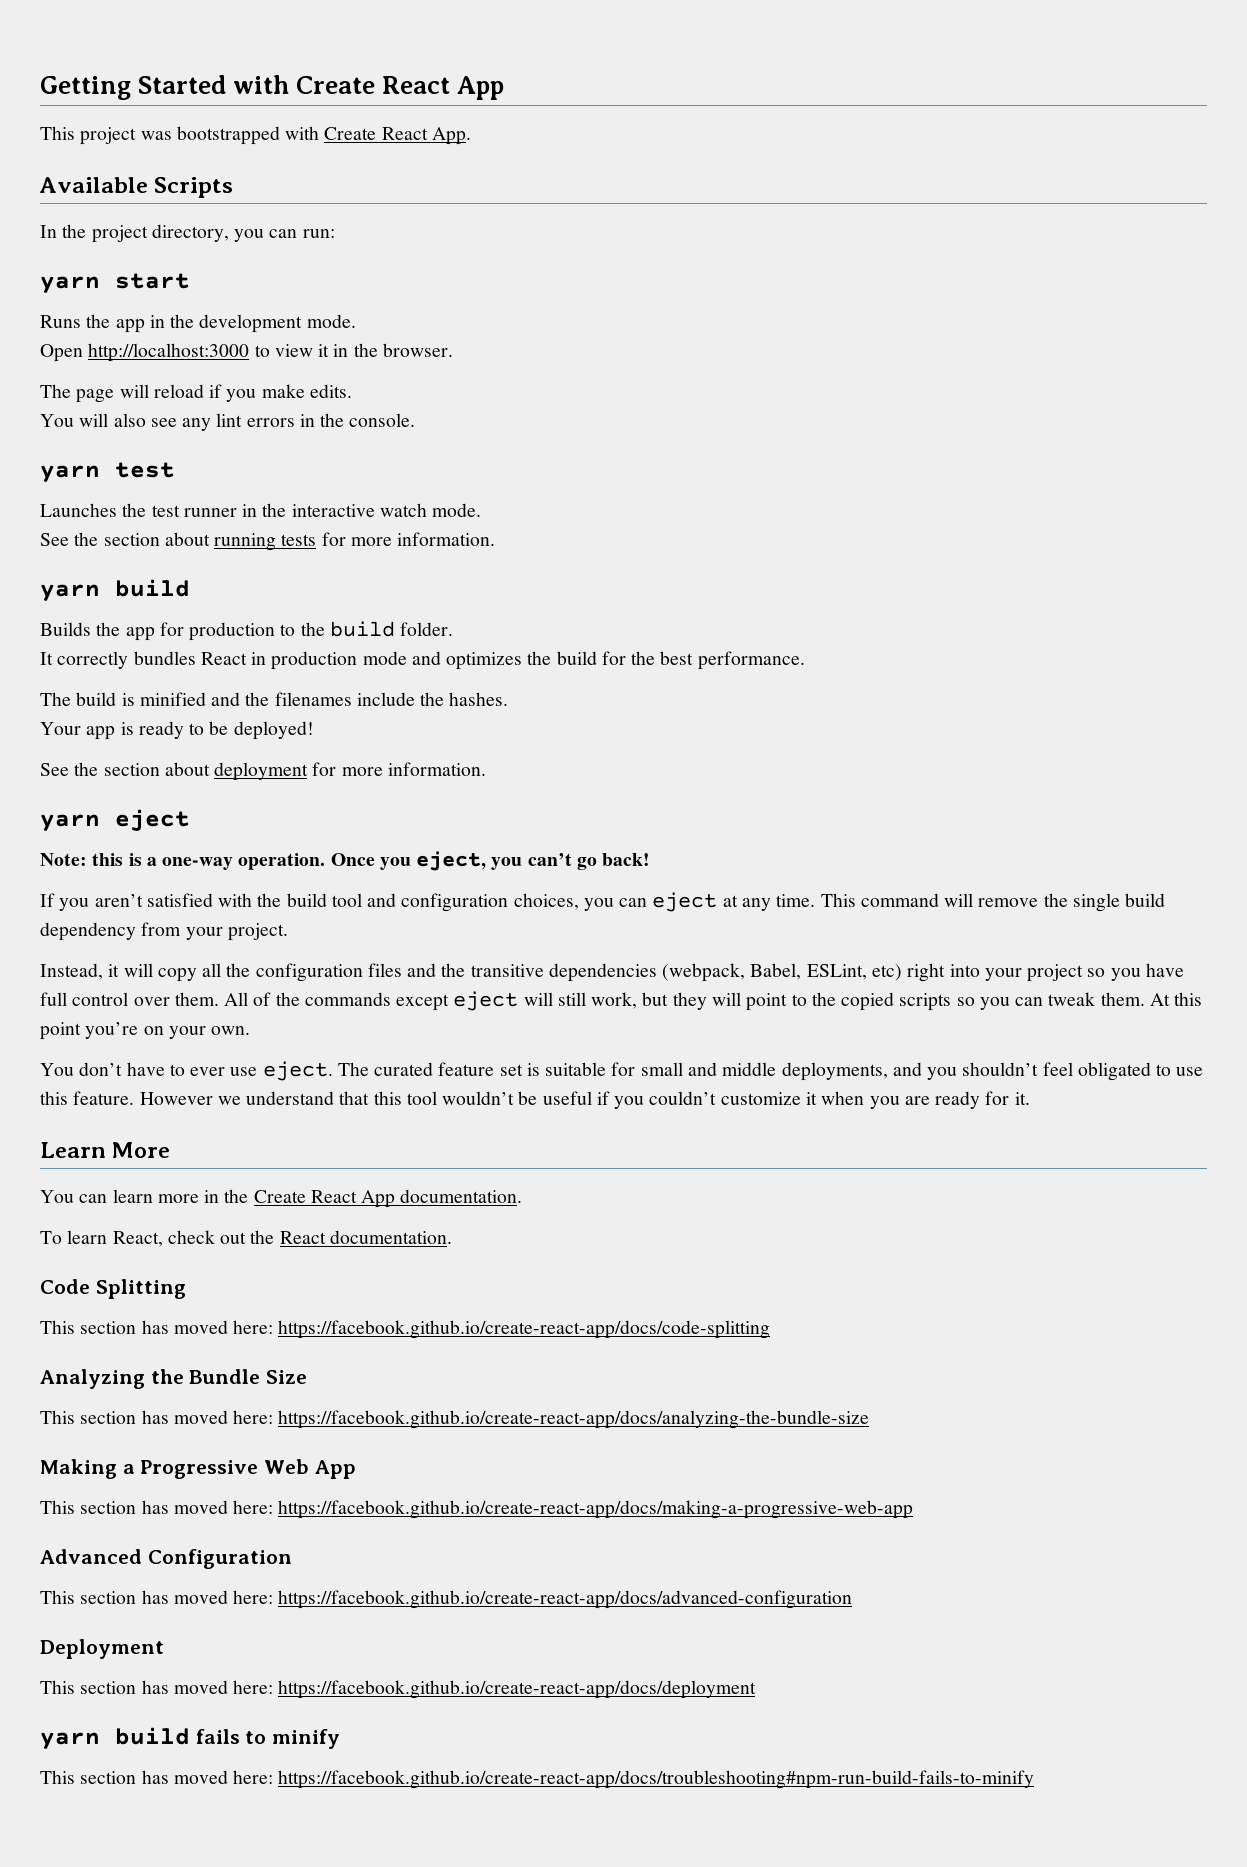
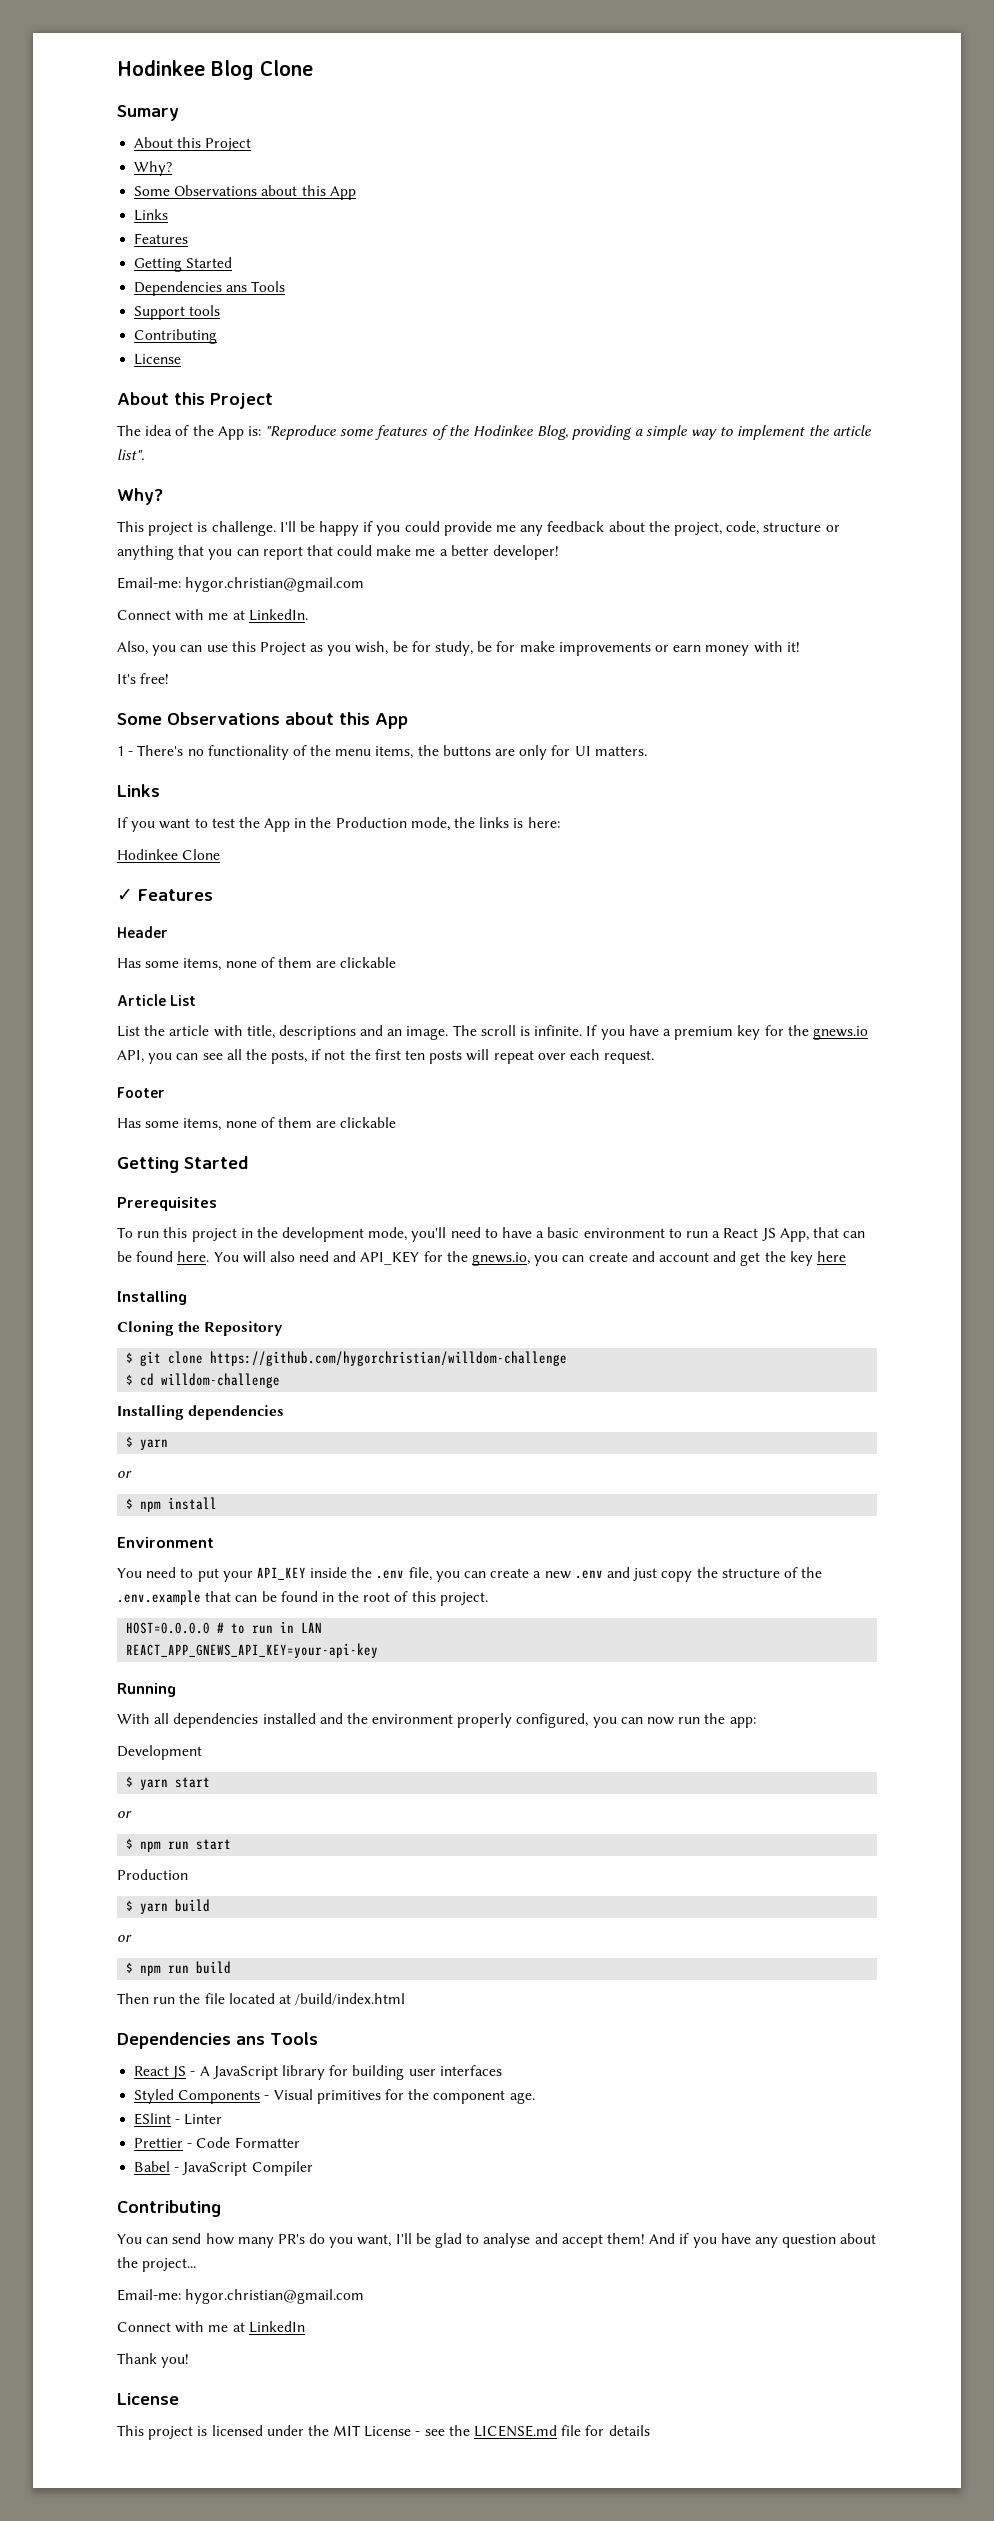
[40,75,505,100] [40,126,471,145] [39,177,234,198] [40,224,335,243] [40,273,190,293] [40,314,356,333] [40,343,453,362] [40,384,352,403] [40,413,416,431] [40,462,175,482] [40,503,482,517] [40,532,496,551] [40,579,190,601] [40,621,454,641] [40,651,805,670] [40,692,509,706] [40,721,314,740] [40,762,486,781] [40,809,190,831] [40,851,651,871] [40,892,1166,912] [40,922,288,941] [40,963,1184,982] [40,991,1203,1011] [40,1022,251,1040] [40,1061,1204,1081] [40,1091,1030,1109] [40,1142,171,1158] [40,1189,523,1208] [40,1230,452,1247] [40,1279,186,1299] [40,1320,771,1339] [40,1369,308,1389] [40,1410,870,1429] [40,1459,356,1479] [40,1500,914,1519] [40,1549,292,1569] [40,1590,853,1609] [40,1639,164,1659] [40,1680,757,1699] [40,1727,341,1749] [40,1770,1035,1789] Getting Started with Create React App // This project was bootstrapped with Create React App. // Available Scripts // In the project directory, you can run: // yarn start // Runs the app in the development mode. // Open http://localhost:3000 to view it in the browser. // The page will reload if you make edits. // You will also see any lint errors in the console. // yarn test // Launches the test runner in the interactive watch mode. // See the section about running tests for more information. // yarn build // Builds the app for production to the build folder. // It correctly bundles React in production mode and optimizes the build for the best performance. // The build is minified and the filenames include the hashes. // Your app is ready to be deployed! // See the section about deployment for more information. // yarn eject // Note: this is a one-way operation. Once you eject, you can’t go back! // If you aren’t satisfied with the build tool and configuration choices, you can eject at any time. This command will remove the single build dependency from your project. // Instead, it will copy all the configuration files and the transitive dependencies (webpack, Babel, ESLint, etc) right into your project so you have full control over them. All of the commands except eject will still work, but they will point to the copied scripts so you can tweak them. At this point you’re on your own. // You don’t have to ever use eject. The curated feature set is suitable for small and middle deployments, and you shouldn’t feel obligated to use this feature. However we understand that this tool wouldn’t be useful if you couldn’t customize it when you are ready for it. // Learn More // You can learn more in the Create React App documentation. // To learn React, check out the React documentation. // Code Splitting // This section has moved here: https://facebook.github.io/create-react-app/docs/code-splitting // Analyzing the Bundle Size // This section has moved here: https://facebook.github.io/create-react-app/docs/analyzing-the-bundle-size // Making a Progressive Web App // This section has moved here: https://facebook.github.io/create-react-app/docs/making-a-progressive-web-app // Advanced Configuration // This section has moved here: https://facebook.github.io/create-react-app/docs/advanced-configuration // Deployment // This section has moved here: https://facebook.github.io/create-react-app/docs/deployment // yarn build fails to minify // This section has moved here: https://facebook.github.io/create-react-app/docs/troubleshooting#npm-run-build-fails-to-minify -> [117,60,313,80] [117,105,179,121] [134,137,252,151] [134,161,173,176] [134,185,356,200] [134,209,169,221] [134,233,189,244] [134,257,233,272] [134,281,286,296] [134,305,221,320] [134,329,218,344] [134,354,182,365] [117,392,273,409] [117,425,871,440] [117,449,144,460] [117,488,163,505] [117,521,840,536] [117,545,560,560] [117,577,365,592] [117,609,308,621] [117,641,800,656] [117,673,170,684] [117,712,408,729] [117,745,647,760] [117,784,160,797] [117,817,560,832] [117,849,221,860] [117,889,213,901] [117,926,168,938] [117,957,397,971] [117,994,197,1006] [117,1025,868,1040] [117,1049,655,1064] [117,1087,165,1098] [117,1117,397,1131] [117,1156,248,1173] [117,1197,217,1211] [117,1227,866,1242] [117,1251,846,1266] [117,1291,187,1305] [117,1321,284,1336] [126,1351,568,1366] [126,1373,281,1388] [117,1405,285,1420] [126,1436,169,1450] [117,1471,132,1478] [126,1497,218,1512] [117,1537,214,1548] [117,1567,823,1582] [117,1590,488,1606] [126,1621,323,1634] [126,1643,379,1658] [117,1683,176,1697] [117,1713,756,1728] [117,1745,202,1760] [126,1776,211,1790] [117,1811,132,1818] [126,1838,232,1852] [117,1869,188,1880] [126,1899,211,1914] [117,1935,132,1942] [126,1961,232,1976] [117,1993,406,2005] [117,2032,318,2049] [134,2065,502,2080] [134,2089,535,2104] [134,2113,223,2125] [134,2137,300,2148] [134,2161,313,2176] [117,2200,221,2217] [117,2233,877,2248] [117,2257,197,2272] [117,2289,365,2304] [117,2321,305,2333] [117,2353,190,2368] [117,2393,179,2405] [117,2425,650,2440] Hodinkee Blog Clone // Sumary // About this Project // Why? // Some Observations about this App // Links // Features // Getting Started // Dependencies ans Tools // Support tools // Contributing // License // About this Project // The idea of the App is: "Reproduce some features of the Hodinkee Blog, providing a simple way to implement the article list". // Why? // This project is challenge. I'll be happy if you could provide me any feedback about the project, code, structure or anything that you can report that could make me a better developer! // Email-me: hygor.christian@gmail.com // Connect with me at LinkedIn. // Also, you can use this Project as you wish, be for study, be for make improvements or earn money with it! // It's free! // Some Observations about this App // 1 - There's no functionality of the menu items, the buttons are only for UI matters. // Links // If you want to test the App in the Production mode, the links is here: // Hodinkee Clone // ✓ Features // Header // Has some items, none of them are clickable // Article List // List the article with title, descriptions and an image. The scroll is infinite. If you have a premium key for the gnews.io API, you can see all the posts, if not the first ten posts will repeat over each request. // Footer // Has some items, none of them are clickable // Getting Started // Prerequisites // To run this project in the development mode, you'll need to have a basic environment to run a React JS App, that can be found here. You will also need and API_KEY for the gnews.io, you can create and account and get the key here // Installing // Cloning the Repository // $ git clone https://github.com/hygorchristian/willdom-challenge // $ cd willdom-challenge // Installing dependencies // $ yarn // or // $ npm install // Environment // You need to put your API_KEY inside the .env file, you can create a new .env and just copy the structure of the .env.example that can be found in the root of this project. // HOST=0.0.0.0 # to run in LAN // REACT_APP_GNEWS_API_KEY=your-api-key // Running // With all dependencies installed and the environment properly configured, you can now run the app: // Development // $ yarn start // or // $ npm run start // Production // $ yarn build // or // $ npm run build // Then run the file located at /build/index.html // Dependencies ans Tools // React JS - A JavaScript library for building user interfaces // Styled Components - Visual primitives for the component age. // ESlint - Linter // Prettier - Code Formatter // Babel - JavaScript Compiler // Contributing // You can send how many PR's do you want, I'll be glad to analyse and accept them! And if you have any question about the project... // Email-me: hygor.christian@gmail.com // Connect with me at LinkedIn // Thank you! // License // This project is licensed under the MIT License - see the LICENSE.md file for details

